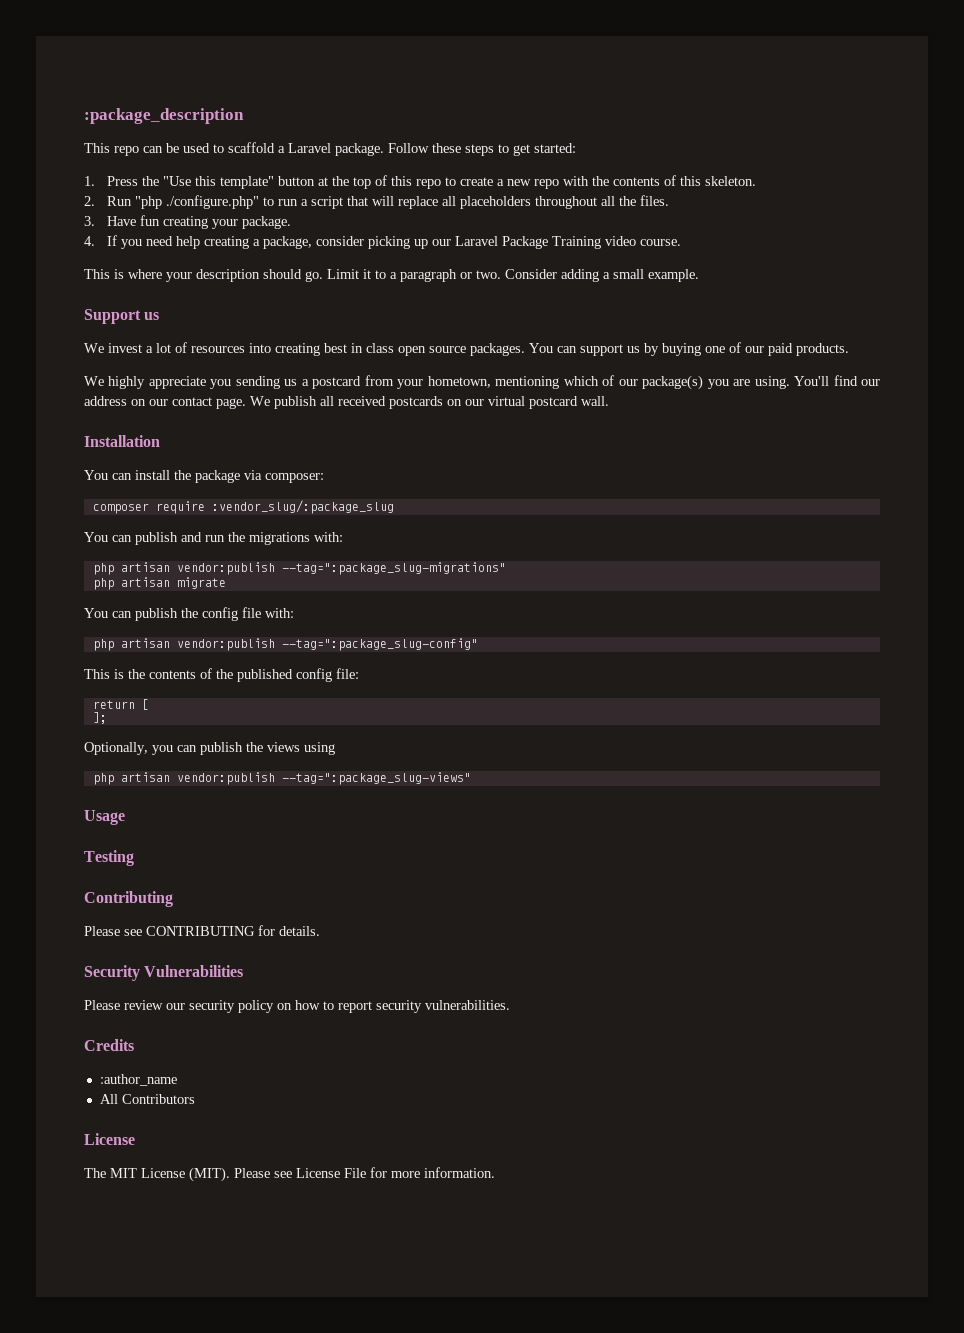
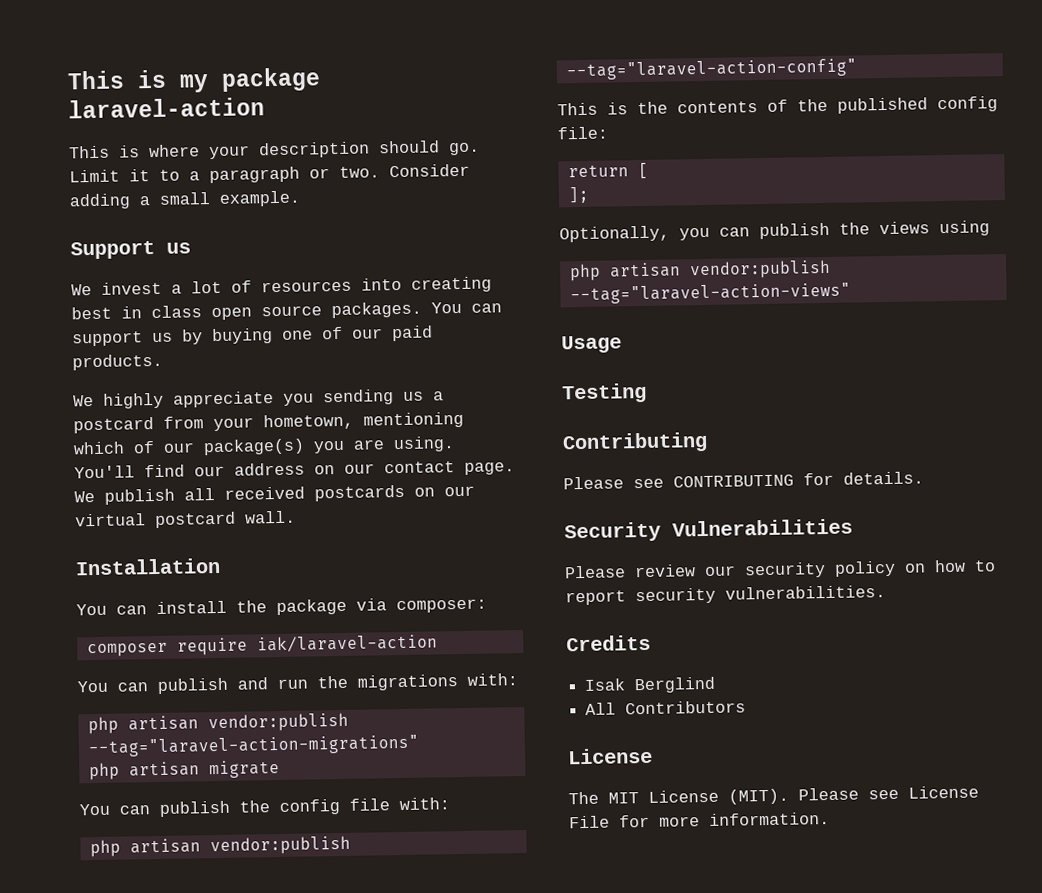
[84,108,244,124] [84,142,576,156] [84,175,757,189] [84,195,670,209] [84,215,292,229] [84,235,682,249] :package_description // This repo can be used to scaffold a Laravel package. Follow these steps to get started: // 1. Press the "Use this template" button at the top of this repo to create a new repo with the contents of this skeleton. // 2. Run "php ./configure.php" to run a script that will replace all placeholders throughout all the files. // 3. Have fun creating your package. // 4. If you need help creating a package, consider picking up our Laravel Package Training video course. -> [67,67,321,93] [68,97,265,119] This is my package laravel-action
[211,500,394,514] :vendor_slug/:package_slug -> [256,634,438,653] iak/laravel-action
[281,562,506,575] --tag=":package_slug-migrations" -> [87,734,419,758] --tag="laravel-action-migrations"
[281,638,478,651] --tag=":package_slug-config" -> [565,58,857,81] --tag="laravel-action-config"
[281,772,471,785] --tag=":package_slug-views" -> [569,282,851,305] --tag="laravel-action-views"
[99,1074,177,1086] :author_name -> [584,676,717,694] Isak Berglind

